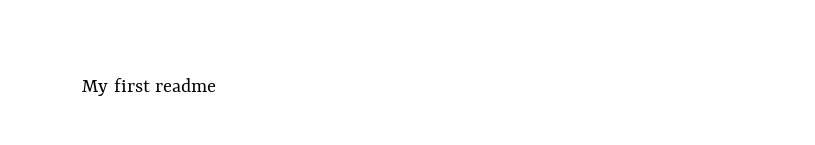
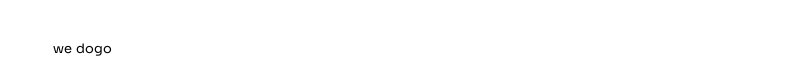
[82,78,217,96] My first readme -> [53,43,112,56] we dogo

